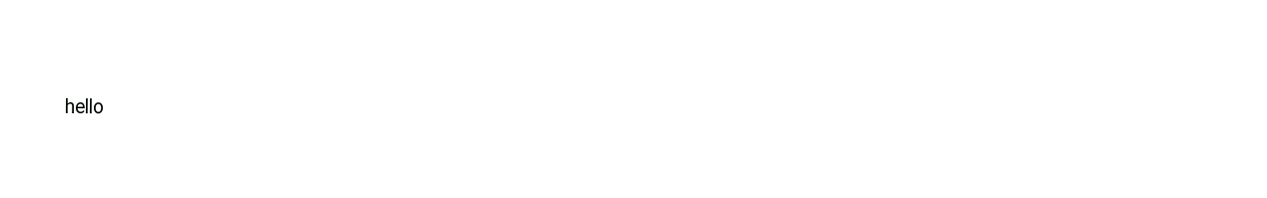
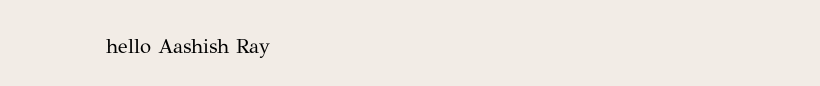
(104, 106) none -> [158,39,270,58] Aashish Ray

